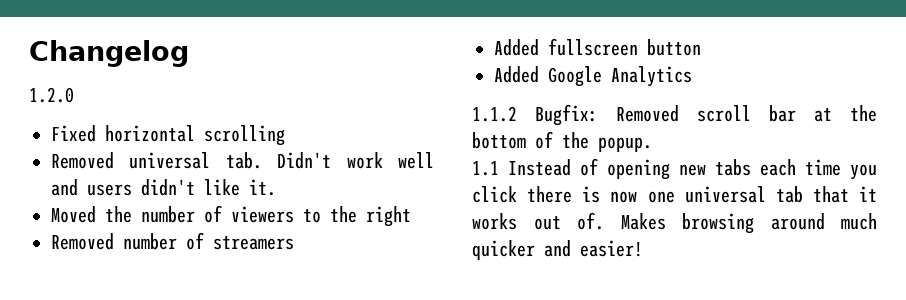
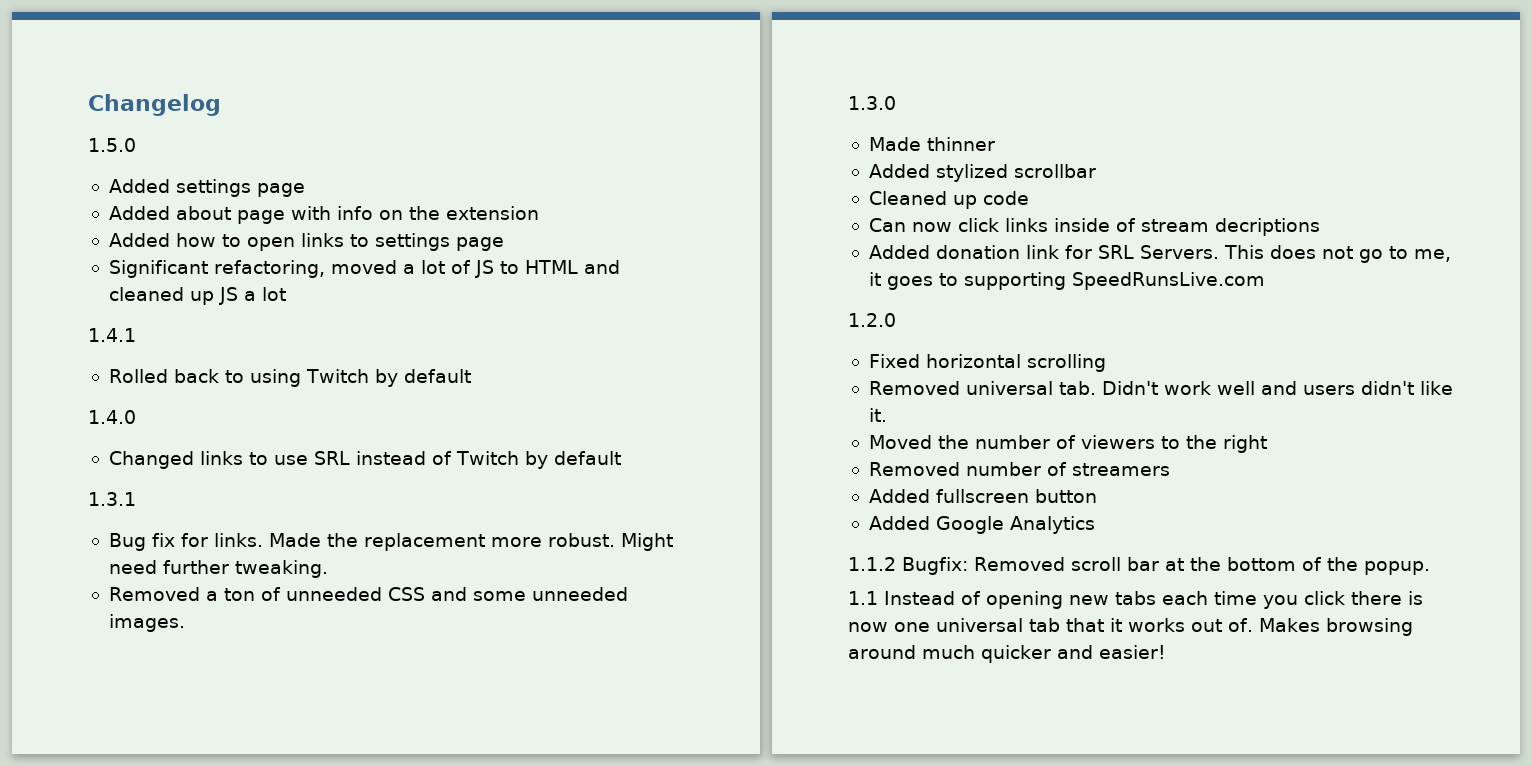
(189, 53) none -> [88,138,136,152] [108,179,305,197] [108,206,539,224] [108,233,504,251] [108,260,620,278] [108,287,286,305] [88,328,136,342] [108,369,471,387] [88,410,136,424] [108,451,621,469] [88,492,136,506] [108,533,673,551] [108,560,328,578] [108,587,628,601] [108,614,185,632] [848,96,896,110] [868,137,995,151] [868,164,1096,182] [868,191,1029,209] [868,218,1320,236] [868,245,1451,263] [868,272,1265,290] // 1.5.0 // Added settings page // Added about page with info on the extension // Added how to open links to settings page // Significant refactoring, moved a lot of JS to HTML and cleaned up JS a lot // 1.4.1 // Rolled back to using Twitch by default // 1.4.0 // Changed links to use SRL instead of Twitch by default // 1.3.1 // Bug fix for links. Made the replacement more robust. Might need further tweaking. // Removed a ton of unneeded CSS and some unneeded images. // 1.3.0 // Made thinner // Added stylized scrollbar // Cleaned up code // Can now click links inside of stream decriptions // Added donation link for SRL Servers. This does not go to me, it goes to supporting SpeedRunsLive.com

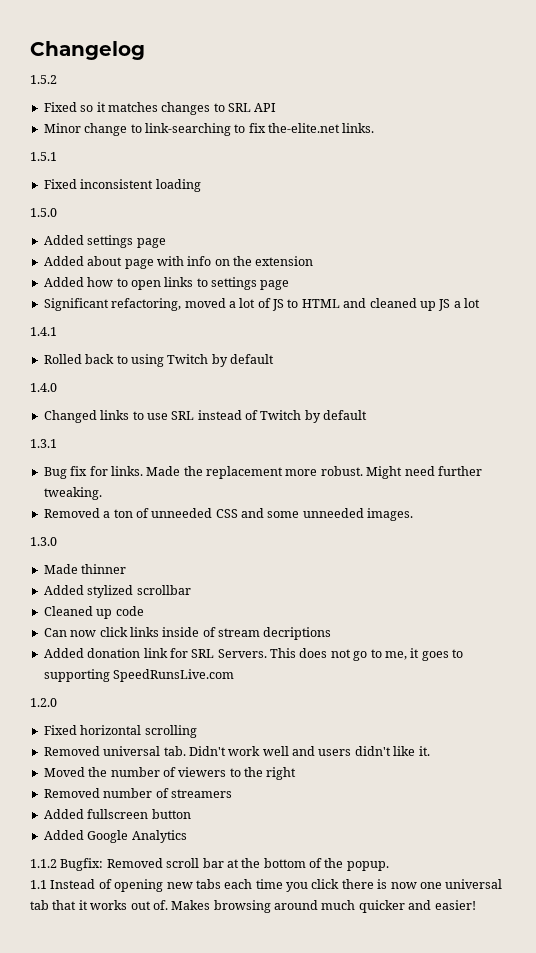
(221, 105) none -> [30,75,57,84] [43,102,277,115] [43,123,375,136] [30,152,57,161] [43,179,201,192] // 1.5.2 // Fixed so it matches changes to SRL API // Minor change to link-searching to fix the-elite.net links. // 1.5.1 // Fixed inconsistent loading

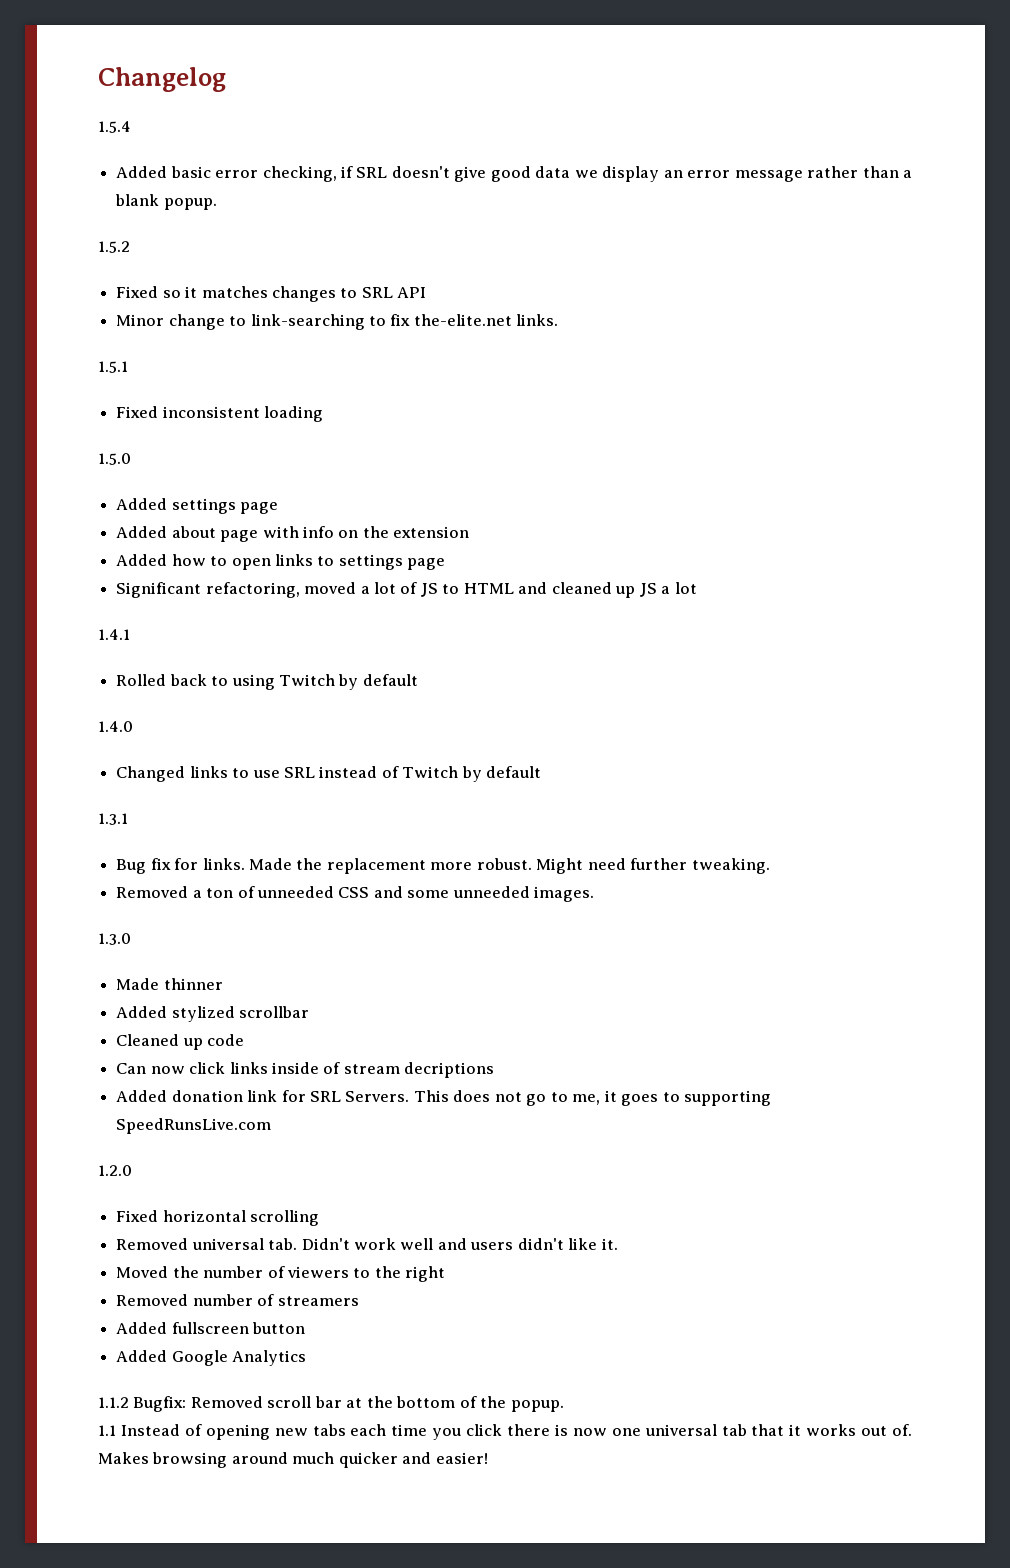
(145, 50) none -> [98,121,131,133] [116,166,913,182] [115,194,217,210] // 1.5.4 // Added basic error checking, if SRL doesn't give good data we display an error message rather than a blank popup.

